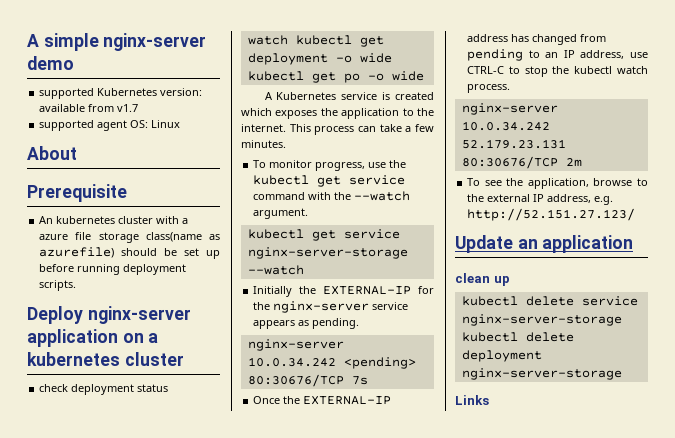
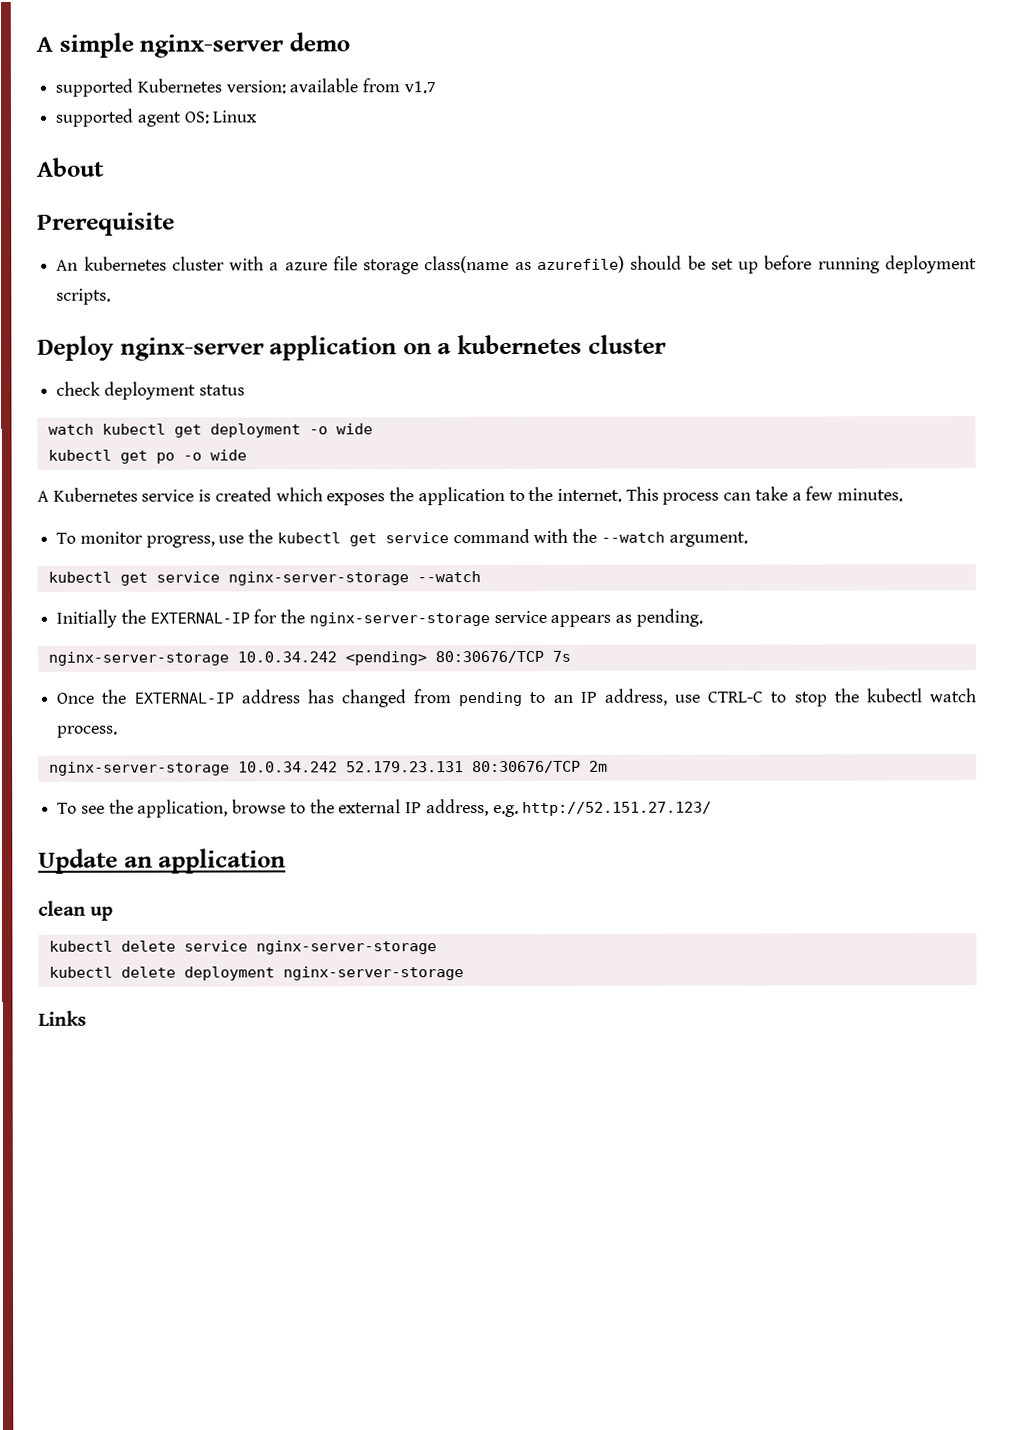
[273,301,370,313] nginx-server -> [308,612,490,627] nginx-server-storage
[247,339,344,351] nginx-server -> [47,651,229,666] nginx-server-storage
[461,103,558,115] nginx-server -> [48,761,230,776] nginx-server-storage

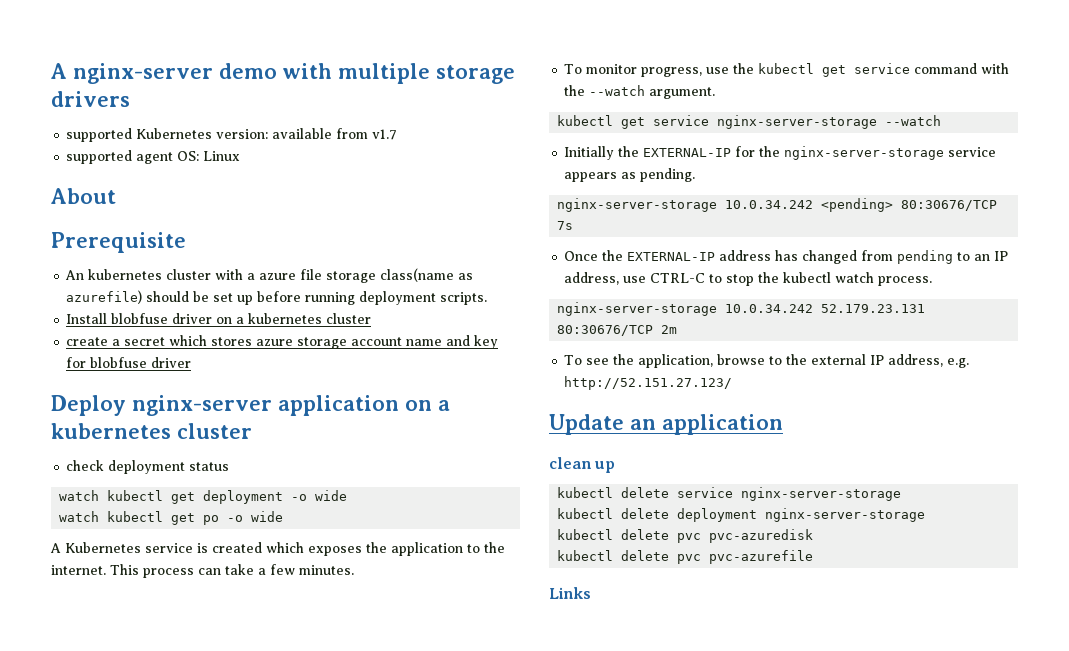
[36,32,134,58] A simple -> [51,63,67,79] A
(350, 42) none -> [283,63,515,84] [51,91,130,107] with multiple storage drivers
(112, 296) none -> [66,313,372,324] [66,335,499,349] [66,357,192,368] // Install blobfuse driver on a kubernetes cluster // create a secret which stores azure storage account name and key for blobfuse driver
(373, 429) none -> [59,511,100,522] watch
(464, 973) none -> [557,529,814,543] [557,550,814,564] // kubectl delete pvc pvc-azuredisk // kubectl delete pvc pvc-azurefile

